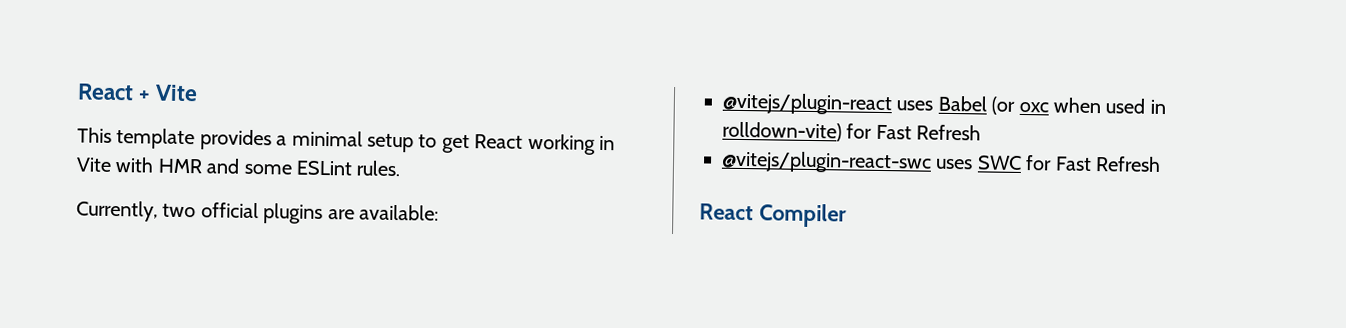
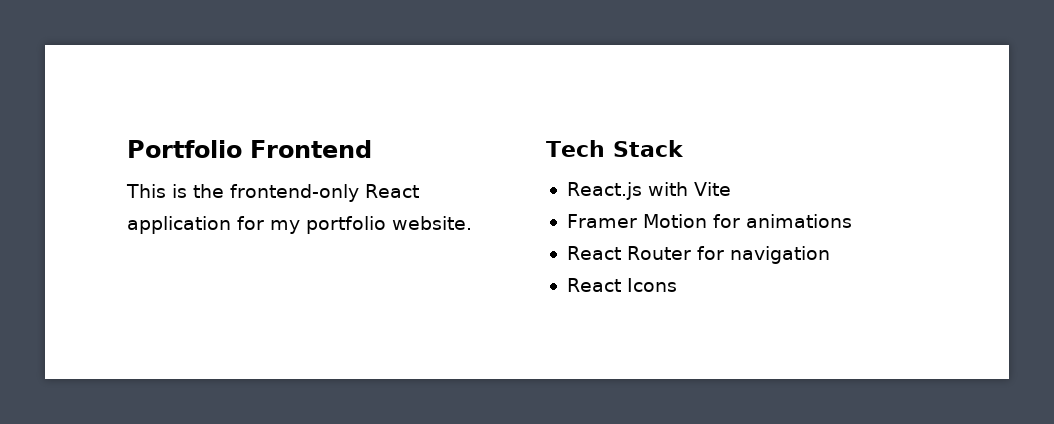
[77,83,199,102] [77,127,615,155] [76,157,402,177] [76,200,439,224] [722,92,1166,116] [722,121,982,142] [721,150,1161,174] [699,203,847,228] React + Vite // This template provides a minimal setup to get React working in Vite with HMR and some ESLint rules. // Currently, two official plugins are available: // @vitejs/plugin-react uses Babel (or oxc when used in rolldown-vite) for Fast Refresh // @vitejs/plugin-react-swc uses SWC for Fast Refresh // React Compiler -> [127,140,372,158] [126,184,419,202] [127,216,472,234] [546,140,684,157] [566,182,731,200] [566,214,852,228] [566,246,830,264] [566,278,677,292] Portfolio Frontend // This is the frontend-only React application for my portfolio website. // Tech Stack // React.js with Vite // Framer Motion for animations // React Router for navigation // React Icons

